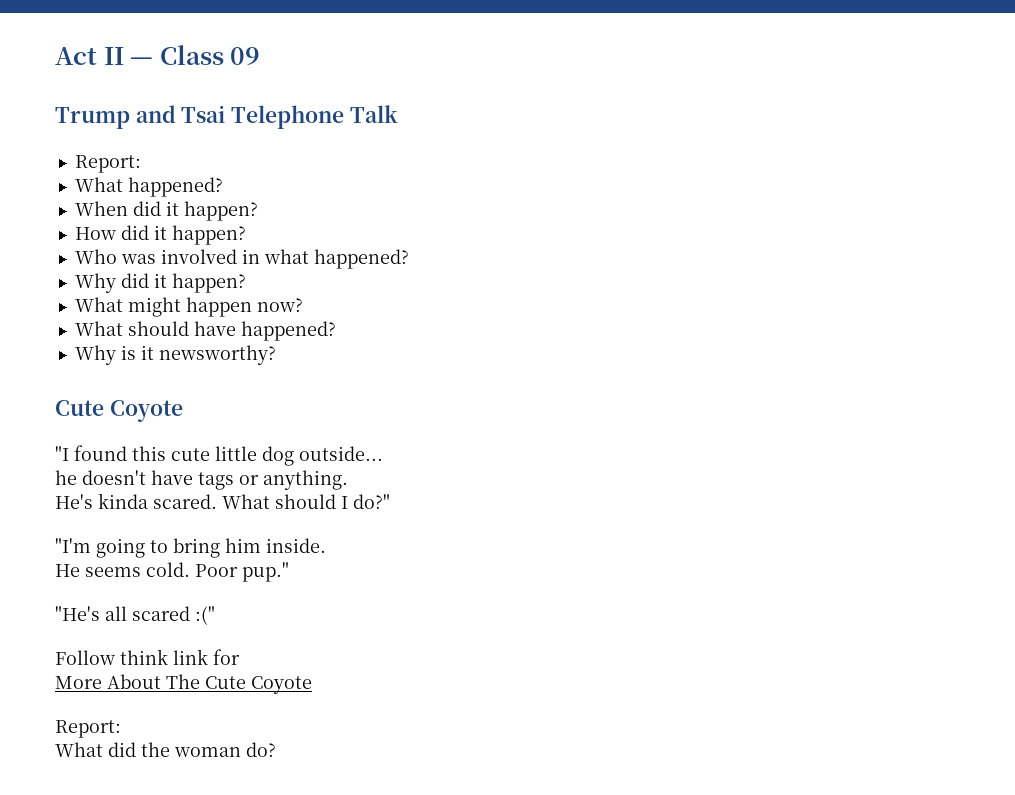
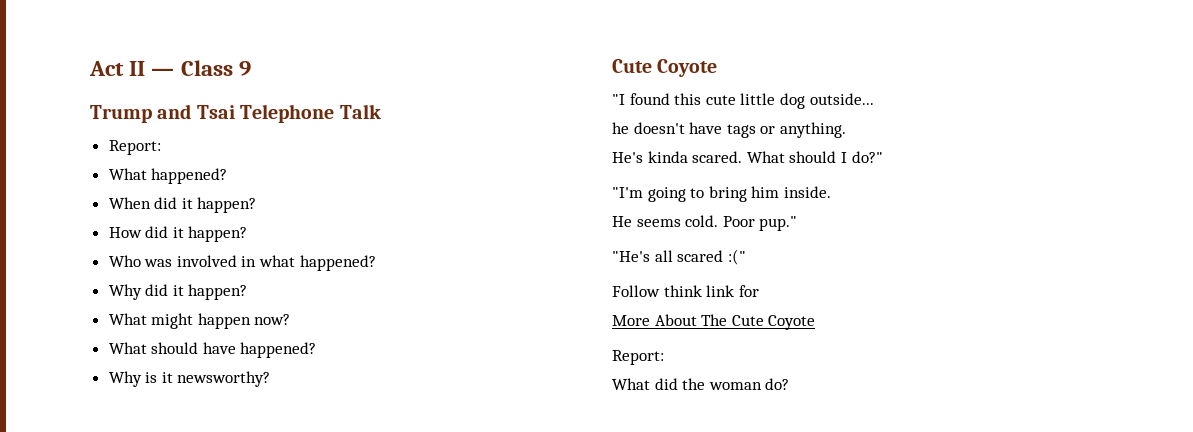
[230,47,261,65] 09 -> [238,61,251,76] 9

